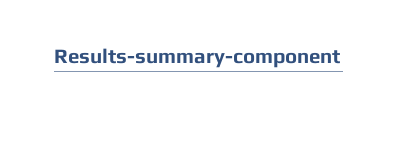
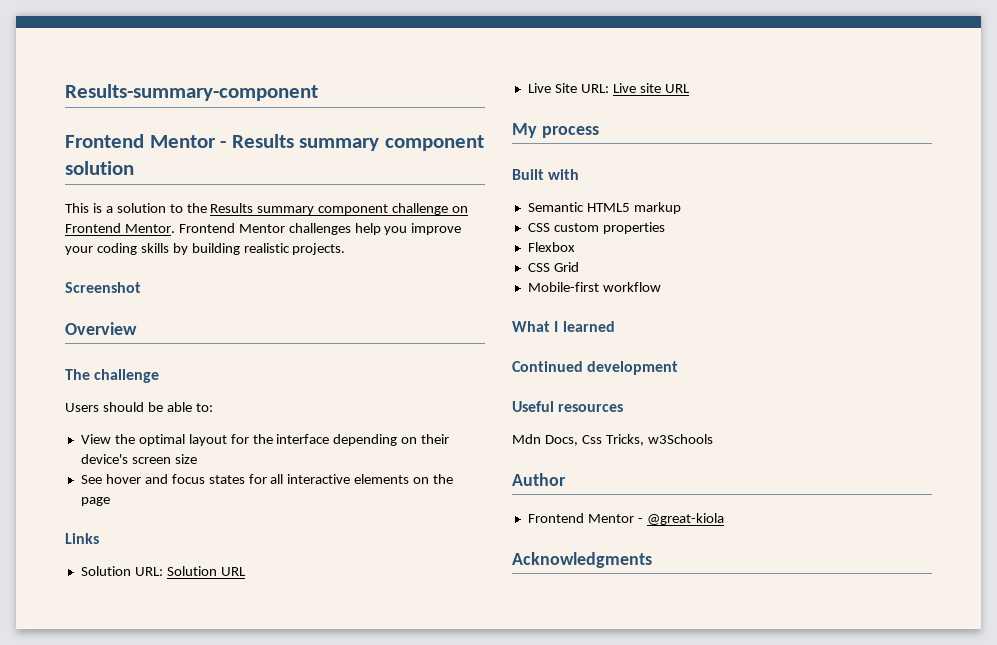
(340, 58) none -> [65,134,484,151] [65,161,134,175] [65,203,469,215] [65,223,462,235] [65,243,346,255] [65,282,141,293] [65,322,137,335] [65,369,160,383] [65,402,213,412] [80,434,450,446] [80,454,197,464] [80,474,454,484] [80,497,110,506] [65,533,99,544] [80,566,246,576] [527,83,690,93] [512,123,599,138] [512,169,580,180] [527,202,681,214] [527,222,665,234] [527,242,575,252] [527,262,579,272] [527,282,661,292] [512,321,615,332] [512,361,679,375] [512,401,624,412] [512,434,713,446] [512,473,566,486] [527,513,724,525] [512,552,652,568] // Frontend Mentor - Results summary component solution // This is a solution to the Results summary component challenge on Frontend Mentor. Frontend Mentor challenges help you improve your coding skills by building realistic projects. // Screenshot // Overview // The challenge // Users should be able to: // View the optimal layout for the interface depending on their device's screen size // See hover and focus states for all interactive elements on the page // Links // Solution URL: Solution URL // Live Site URL: Live site URL // My process // Built with // Semantic HTML5 markup // CSS custom properties // Flexbox // CSS Grid // Mobile-first workflow // What I learned // Continued development // Useful resources // Mdn Docs, Css Tricks, w3Schools // Author // Frontend Mentor - @great-kiola // Acknowledgments

